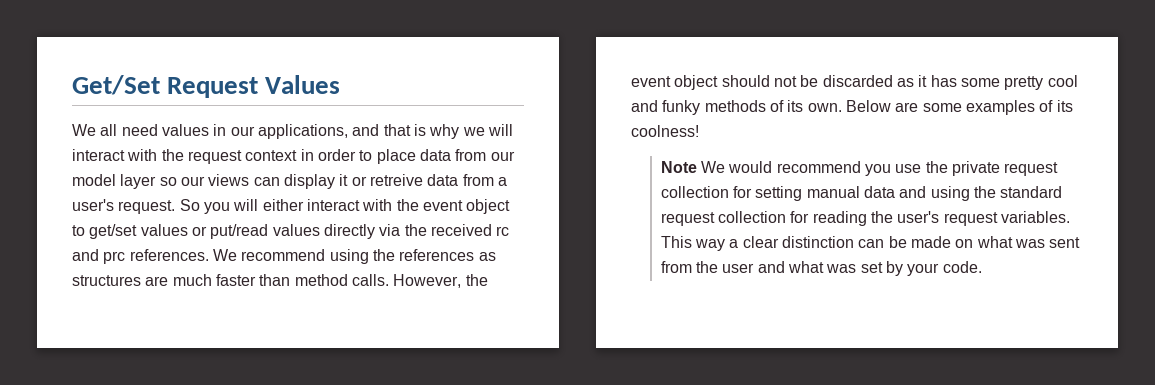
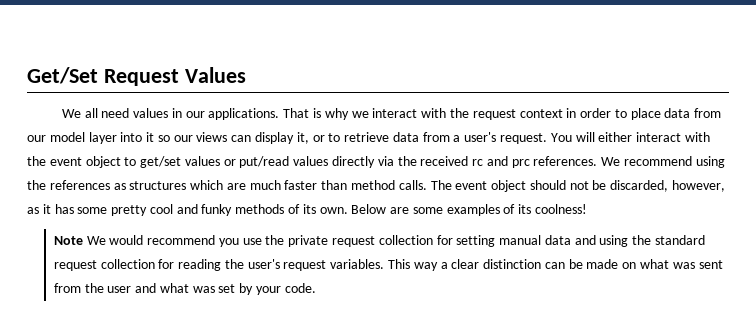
[257,124,411,139] applications, and that -> [208,108,310,120] applications. That
[487,124,513,136] will -> (369, 114) none
(157, 181) none -> [120,132,155,142] into it
[339,174,423,186] it or retreive -> [296,132,390,144] it, or to retrieve
[179,199,230,214] So you -> [550,133,572,142] You
(141, 280) none -> [190,180,224,190] which
[393,274,488,288] However, the -> [430,180,452,190] The
[822,75,893,87] discarded -> [610,180,726,192] discarded, however,

